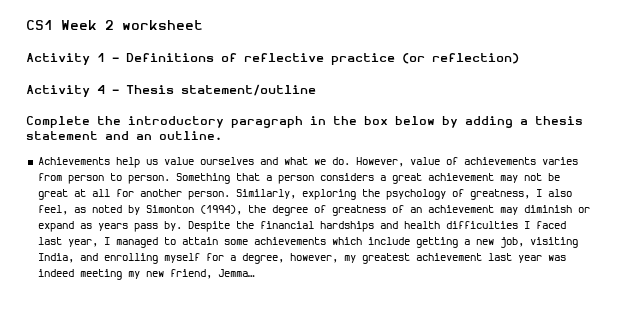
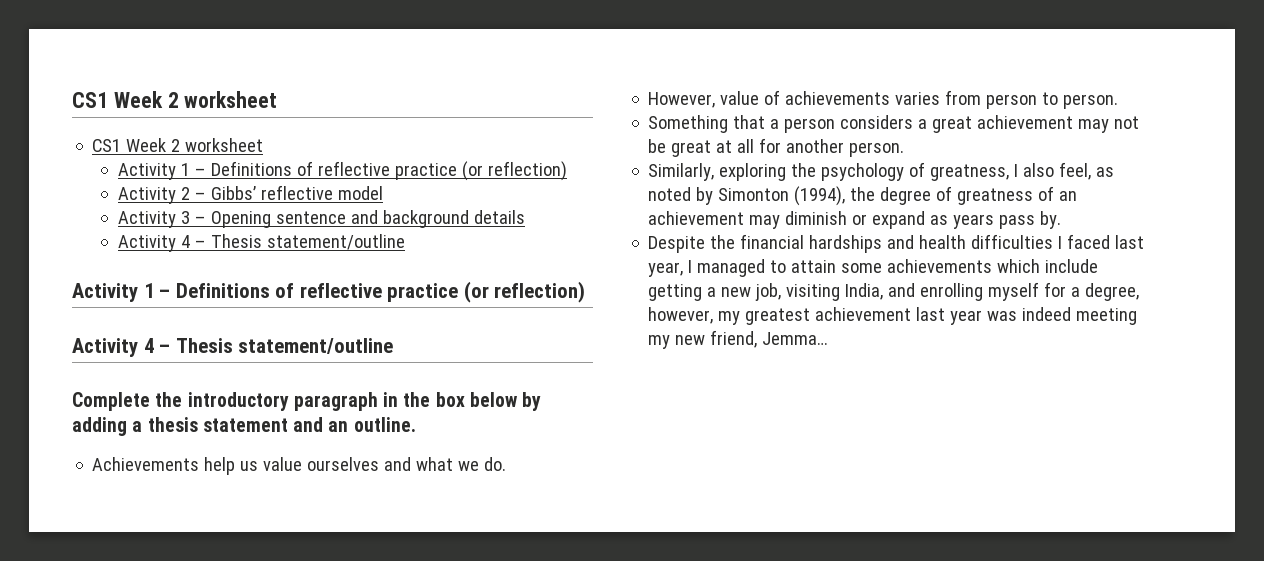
[26,20,203,30] CS1 Week 2 worksheet -> [72,91,278,108] [92,138,264,152] [118,161,567,181] [118,185,383,204] [118,210,525,228] [118,234,405,252] CS1 Week 2 worksheet // CS1 Week 2 worksheet // Activity 1 – Definitions of reflective practice (or reflection) // Activity 2 – Gibbs’ reflective model // Activity 3 – Opening sentence and background details // Activity 4 – Thesis statement/outline
(350, 161) none -> (507, 464) //
(170, 179) none -> (1119, 101) //
(230, 195) none -> (905, 149) //
(182, 226) none -> (1062, 220) //

